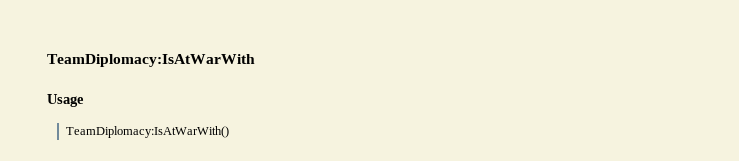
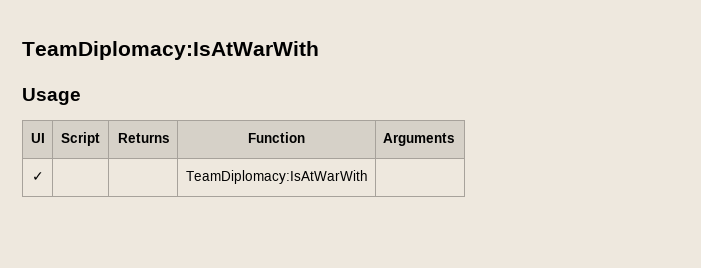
[65,126,229,138] // TeamDiplomacy:IsAtWarWith() -> [30,133,45,143] [61,132,100,146] [118,133,171,143] [248,132,305,143] [382,133,455,146] [31,172,44,181] [185,170,368,184] // UI | Script | Returns | Function | Arguments // ✓ | | | TeamDiplomacy:IsAtWarWith |

